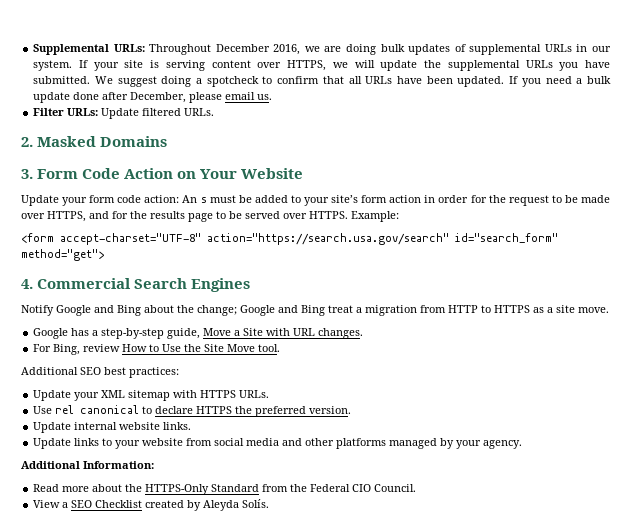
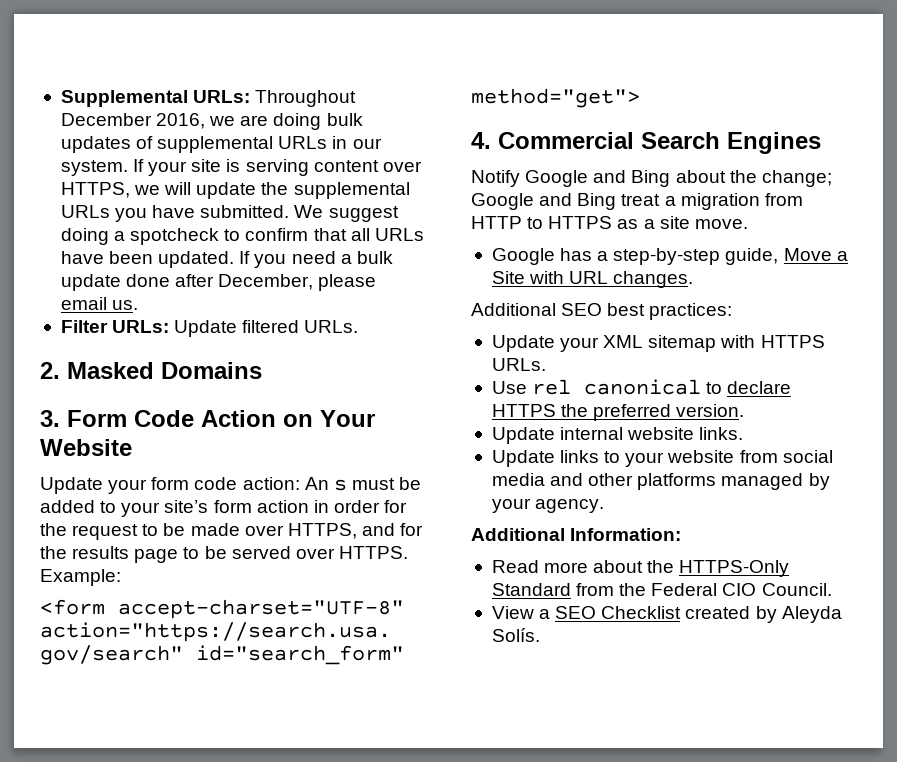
[33,344,281,355] // For Bing, review How to Use the Site Move tool. -> (694, 279) none

